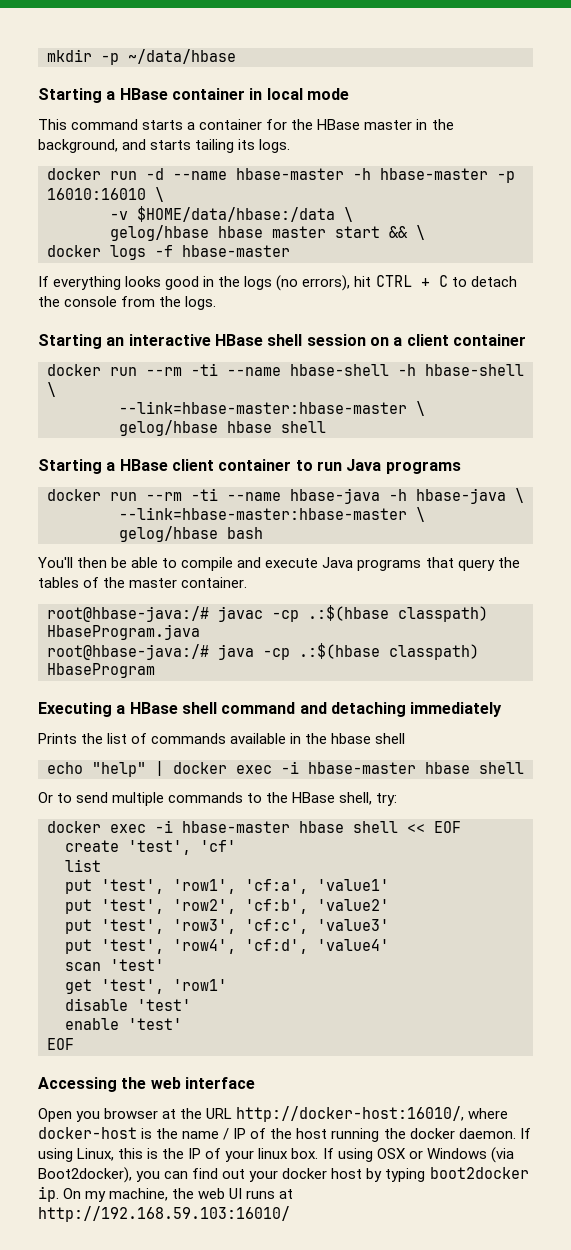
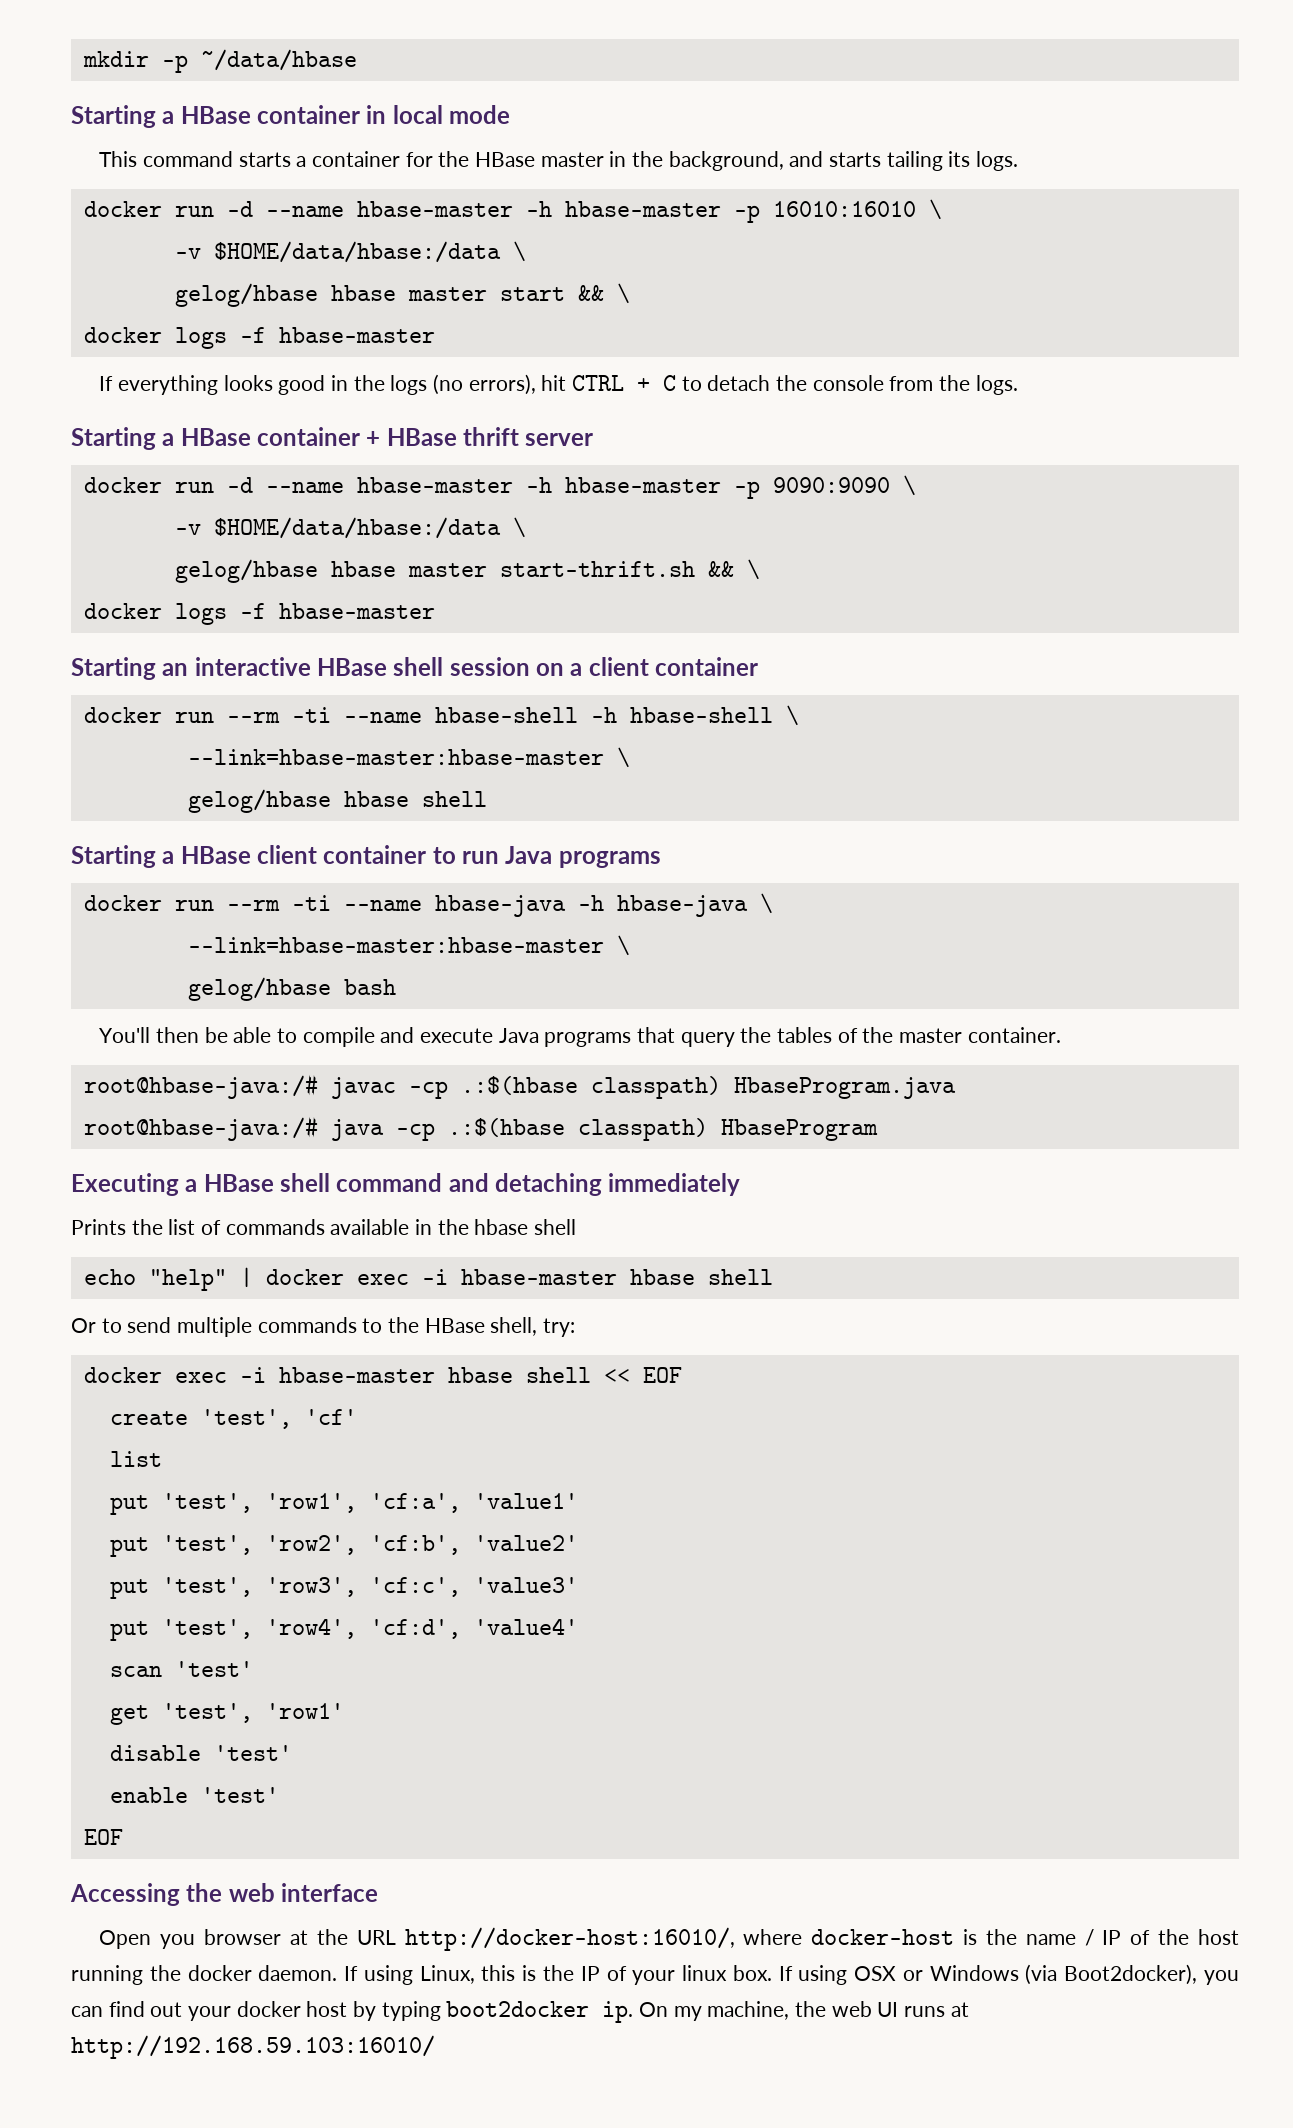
(217, 303) none -> [71,427,594,450] [83,475,916,499] [174,517,526,539] [174,559,760,583] [83,603,435,625] // Starting a HBase container + HBase thrift server // docker run -d --name hbase-master -h hbase-master -p 9090:9090 \ // -v $HOME/data/hbase:/data \ // gelog/hbase hbase master start-thrift.sh && \ // docker logs -f hbase-master

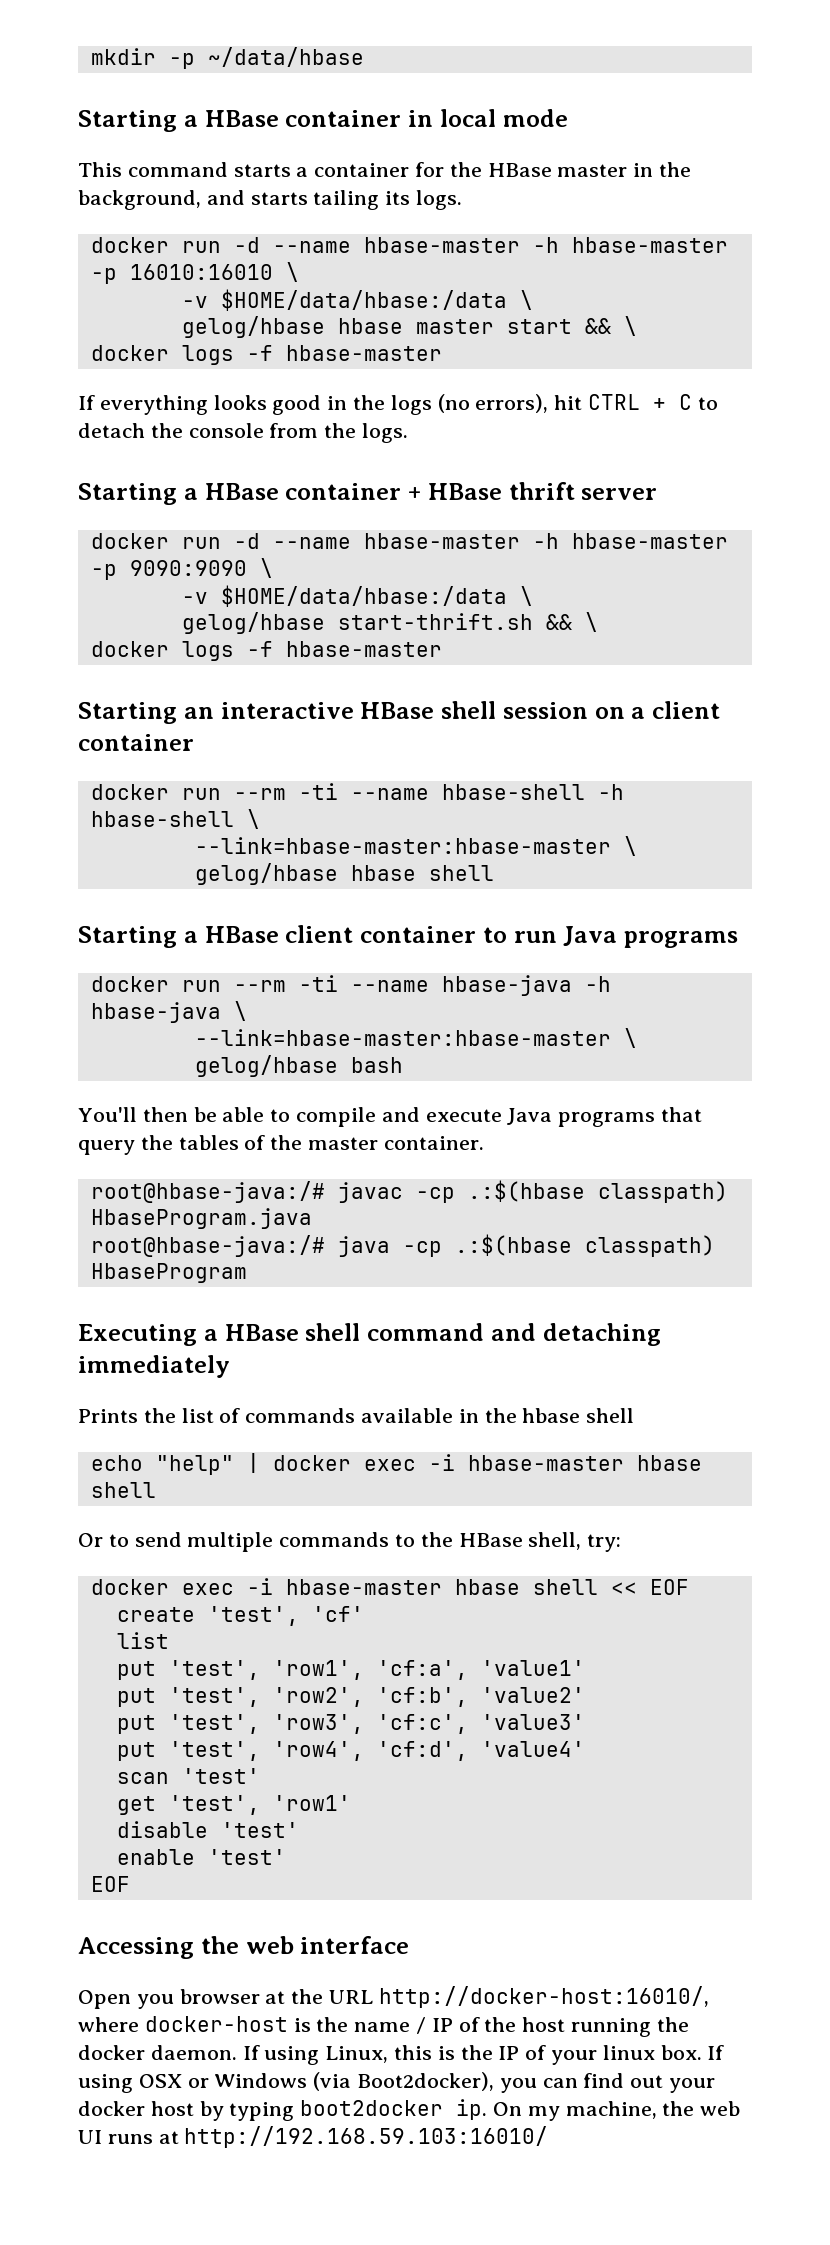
[330,561,487,577] hbase master -> (325, 623) none

